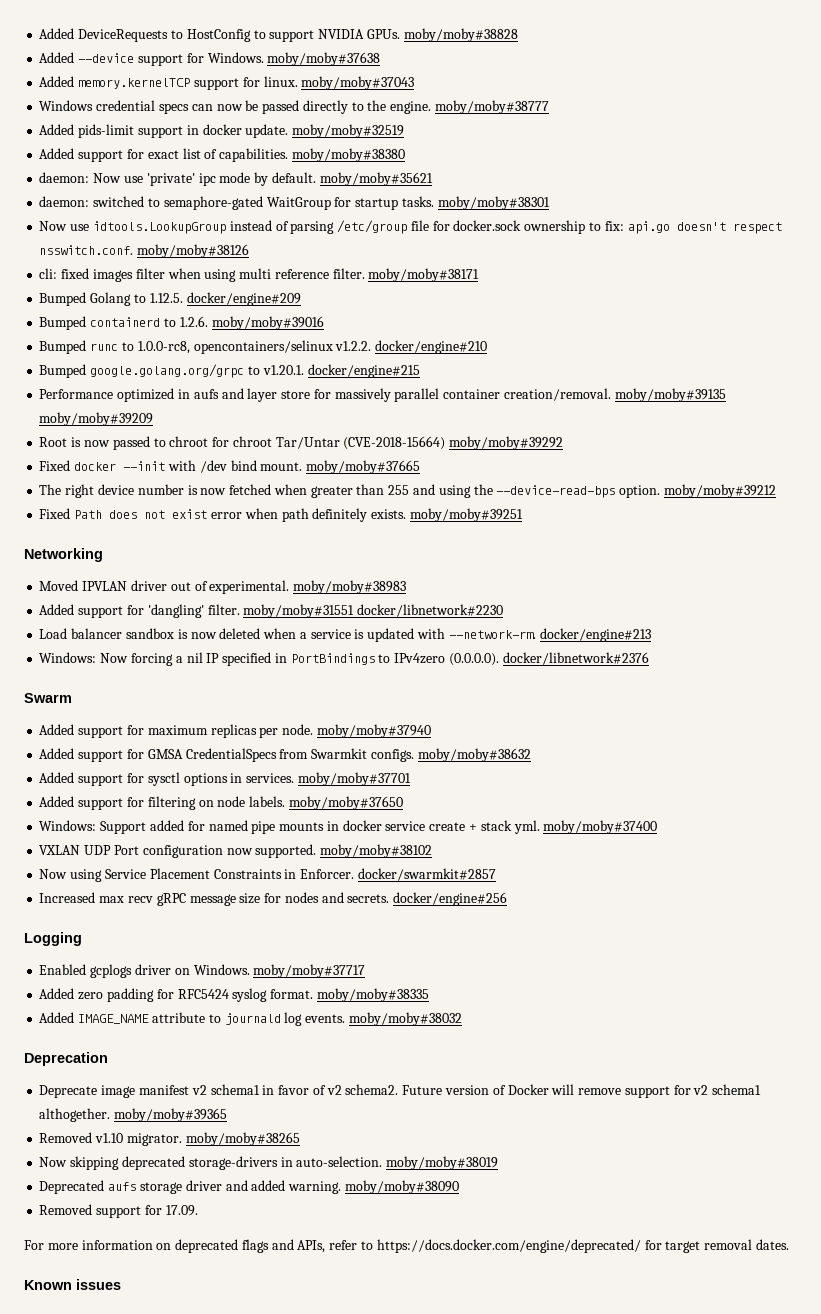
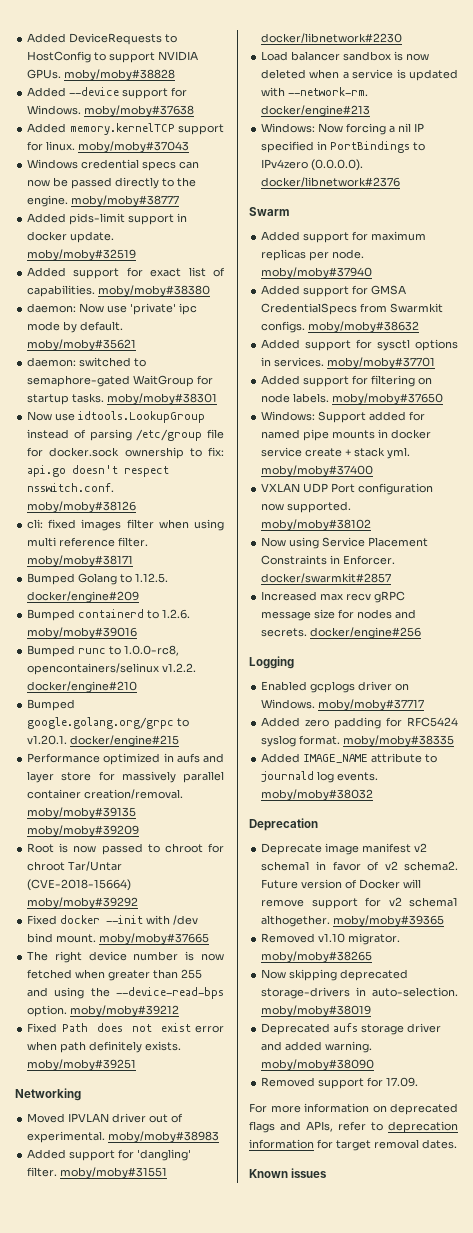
[376,1239,641,1253] https://docs.docker.com/engine/deprecated/ -> [388,1121,458,1133] [249,1139,314,1149] deprecation information

